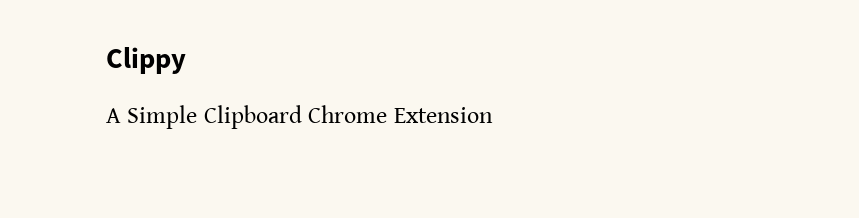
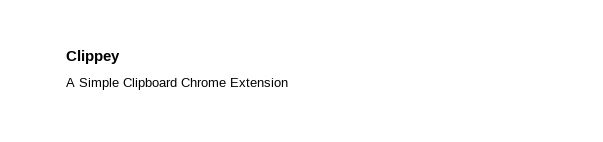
[106,47,186,74] Clippy -> [66,50,120,64] Clippey

